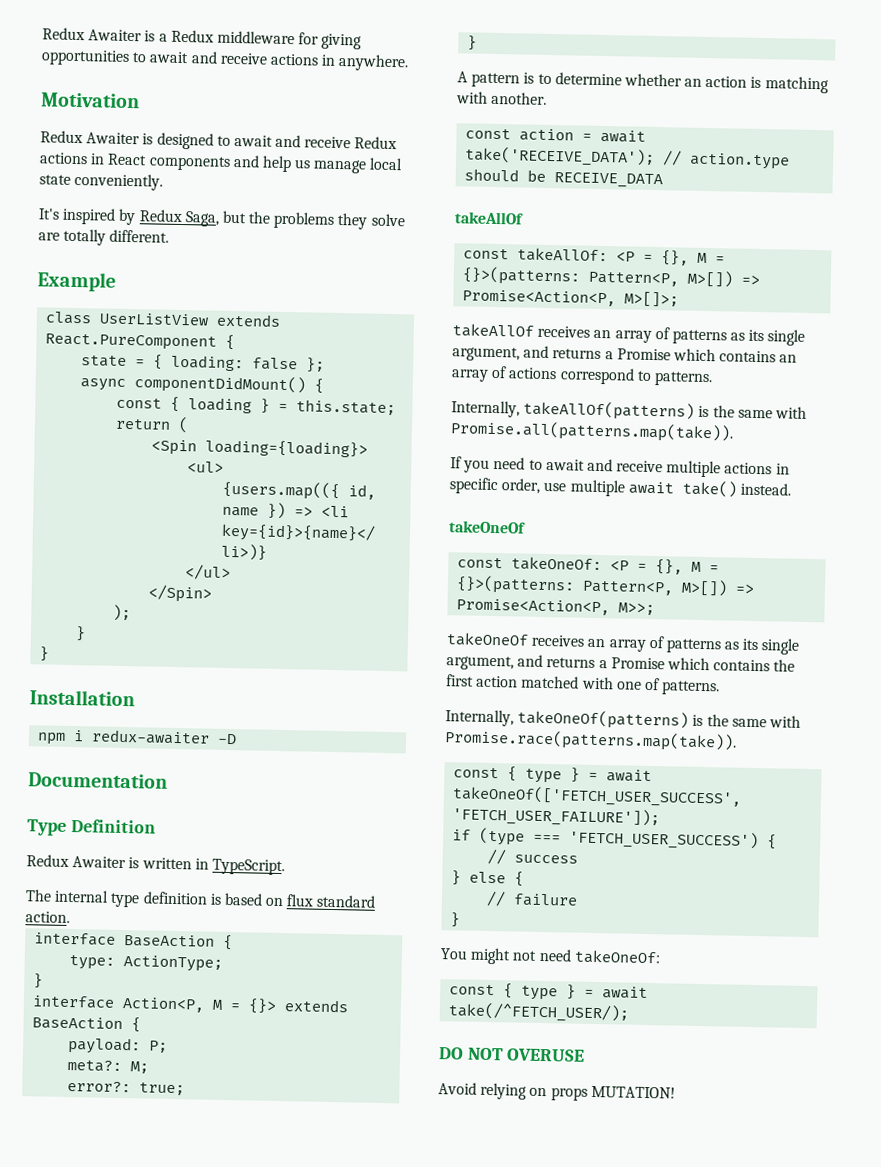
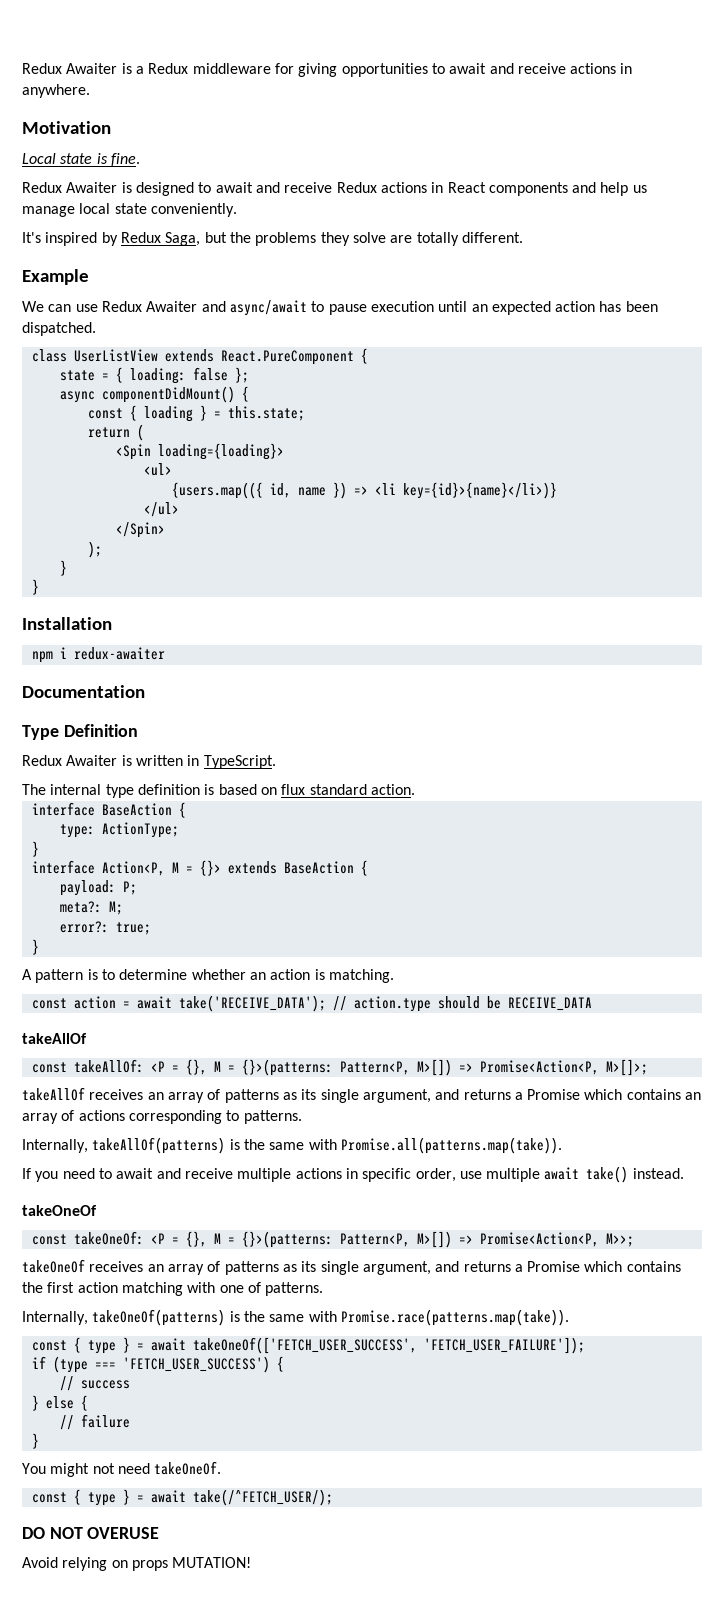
(140, 100) none -> [22,153,140,166] // Local state is fine.
(116, 281) none -> [22,300,658,316] [22,322,96,336] // We can use Redux Awaiter and async/await to pause execution until an expected action has been dispatched.
[217,733,238,745] -D -> (165, 653) none
[764,76,829,94] [456,91,548,105] matching with another. -> [328,969,394,983] matching.
[559,367,635,385] correspond -> [128,1110,222,1124] corresponding
[521,675,580,689] matched -> [121,1282,183,1296] matching
[573,949,661,965] takeOneOf: -> [154,1461,222,1475] takeOneOf.

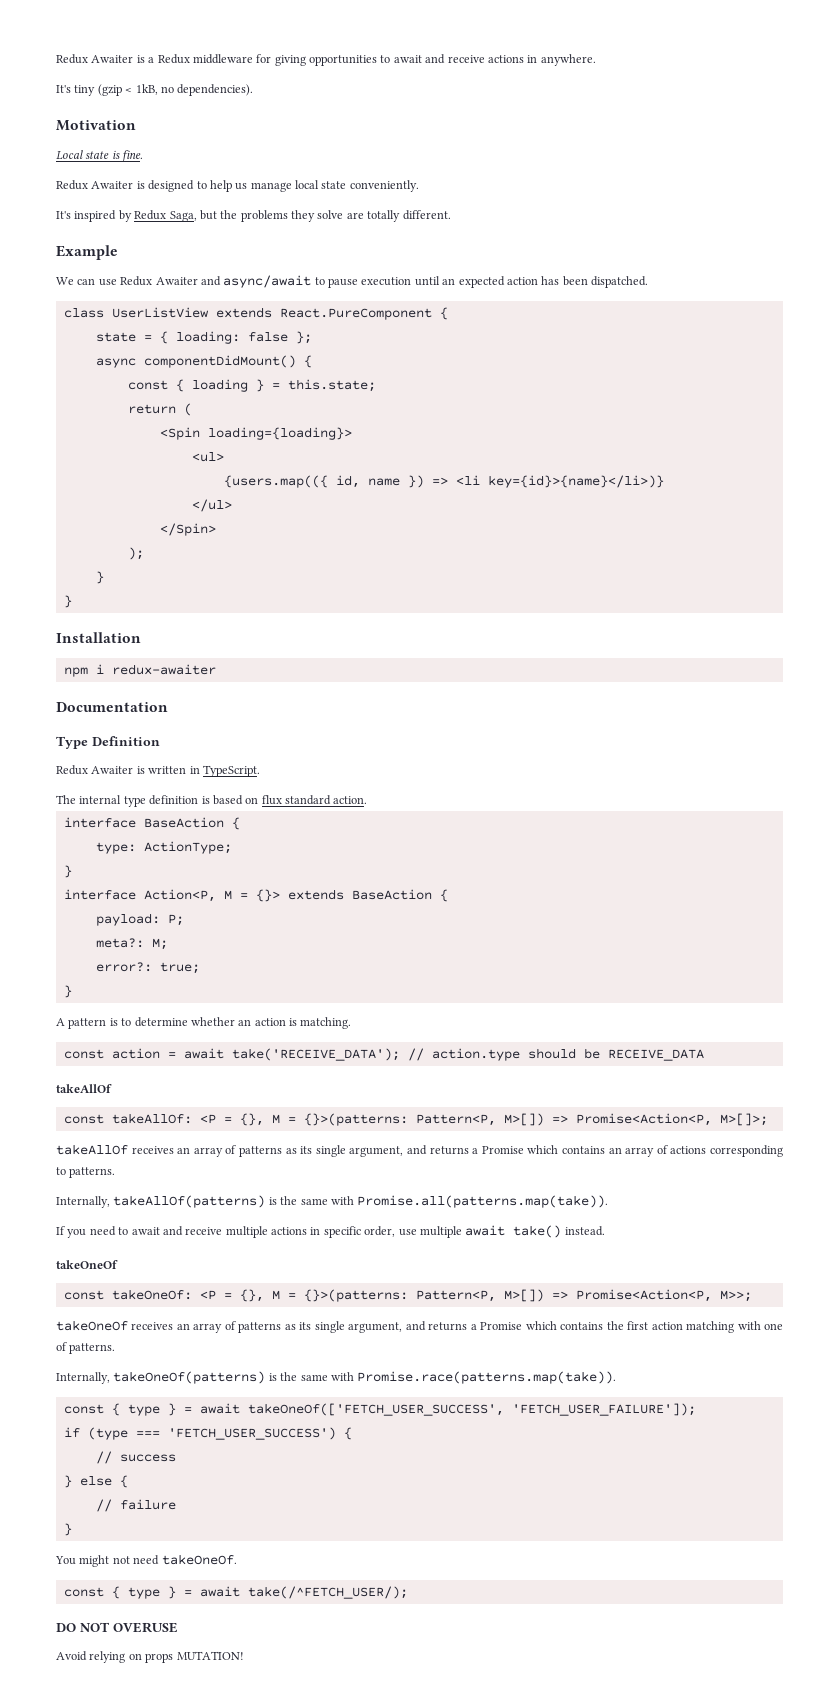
(90, 91) none -> [56,84,254,96] // It's tiny (gzip < 1kB, no dependencies).
[215,182,597,196] await and receive Redux actions in React components and -> (207, 185) none

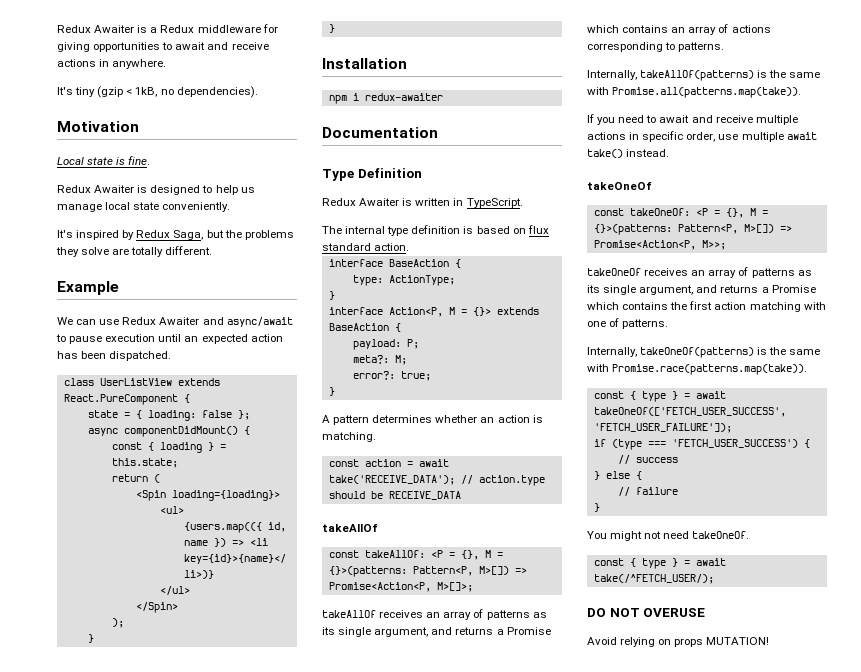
[109,1017,188,1027] is to determine -> [372,415,433,423] determines

